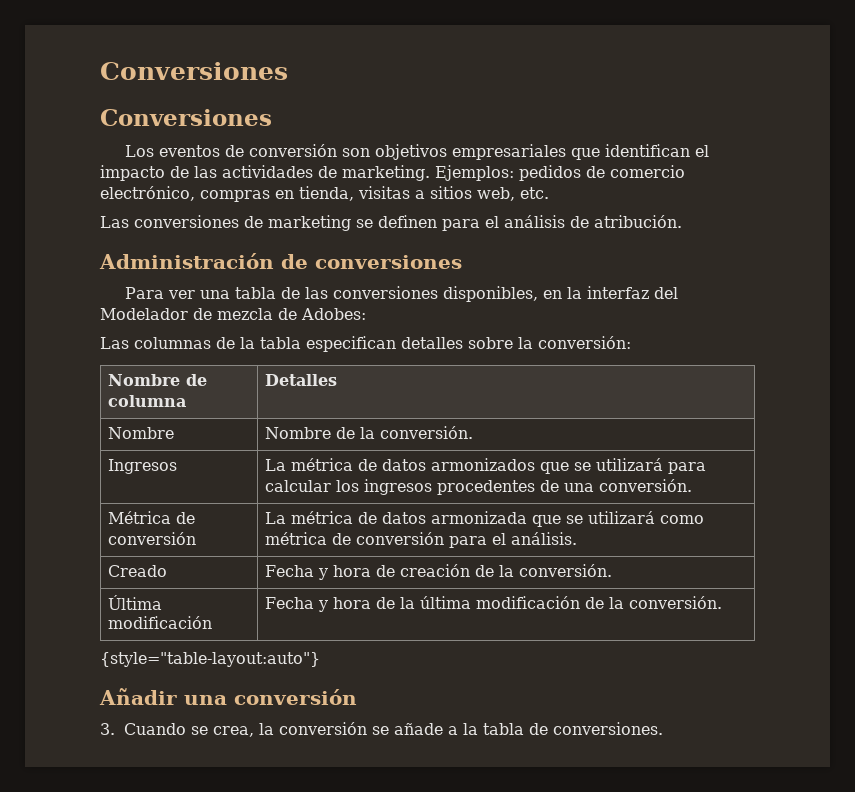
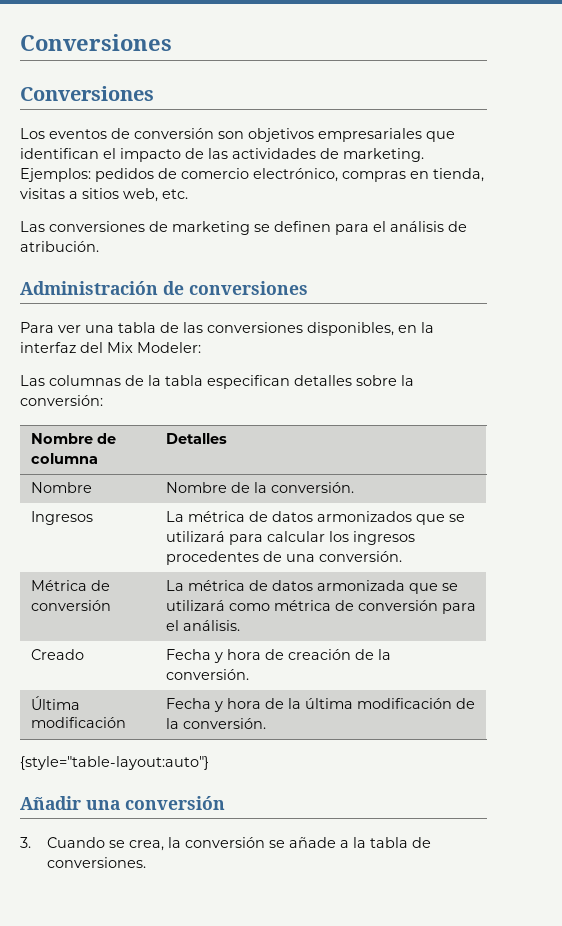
[100,308,366,320] Modelador de mezcla de Adobes: -> [107,342,201,353] Mix Modeler:

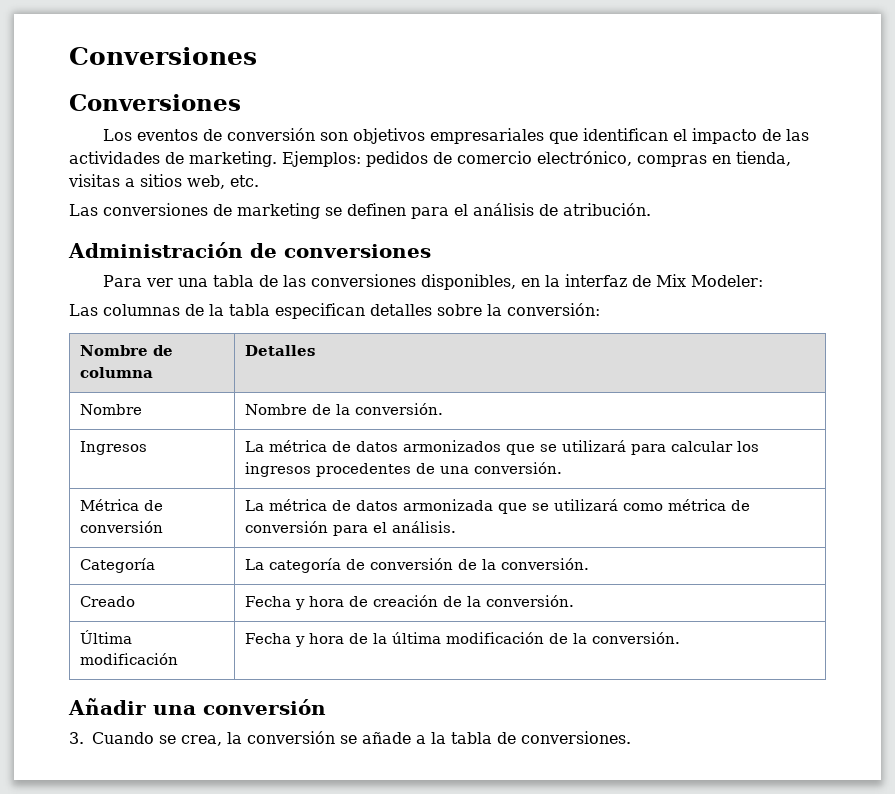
[80,342,103,353] del -> [631,275,651,287] de
(240, 625) none -> [79,558,155,573] [244,558,589,573] // Categoría | La categoría de conversión de la conversión.
[20,756,209,770] // {style="table-layout:auto"} -> (680, 638) none

